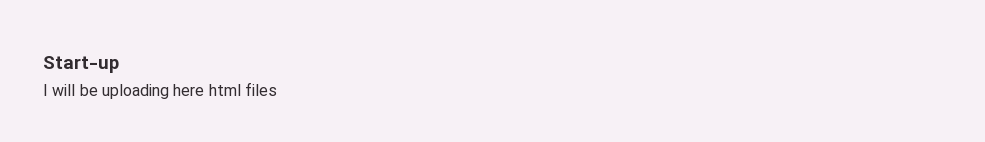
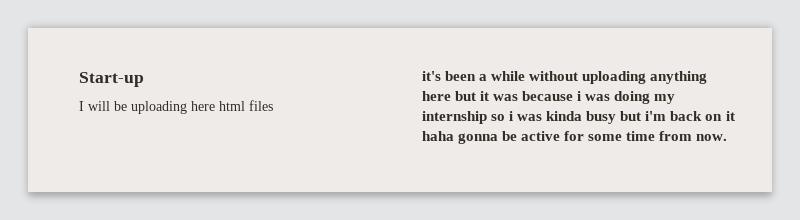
(277, 89) none -> [422,71,708,84] [422,91,676,104] [422,111,735,124] [422,131,728,144] // it's been a while without uploading anything here but it was because i was doing my internship so i was kinda busy but i'm back on it haha gonna be active for some time from now.

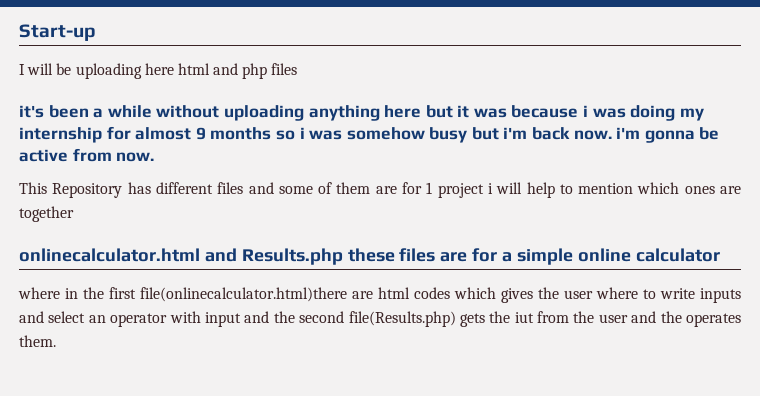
(245, 106) none -> [213,63,268,79] and php
(487, 117) none -> [106,126,272,140] for almost 9 months
[546,111,583,121] kinda -> [346,127,425,140] somehow
[705,111,735,121] [422,131,728,144] on it haha gonna be active for some time from now. -> [573,127,720,143] [19,148,155,162] [19,182,741,198] [19,206,74,222] [19,248,720,265] [18,287,741,303] [19,311,742,327] [19,335,56,347] now. i'm gonna be active from now. // This Repository has different files and some of them are for 1 project i will help to mention which ones are together // onlinecalculator.html and Results.php these files are for a simple online calculator // where in the first file(onlinecalculator.html)there are html codes which gives the user where to write inputs and select an operator with input and the second file(Results.php) gets the iut from the user and the operates them.

